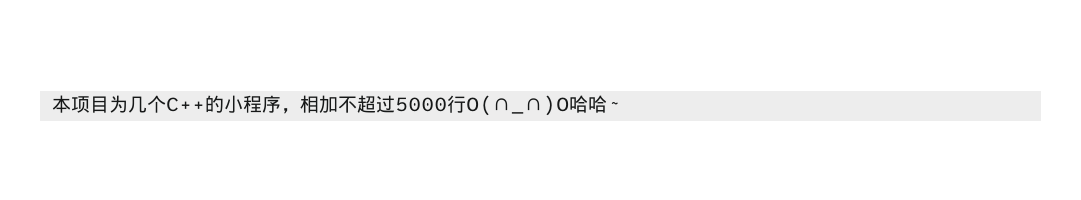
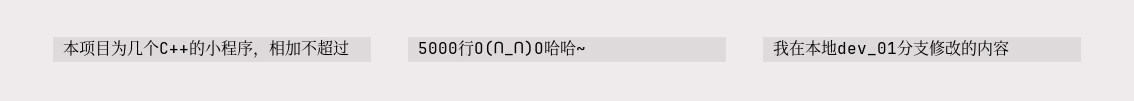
(620, 106) none -> [772,39,1009,56] // 我在本地dev_01分支修改的内容

